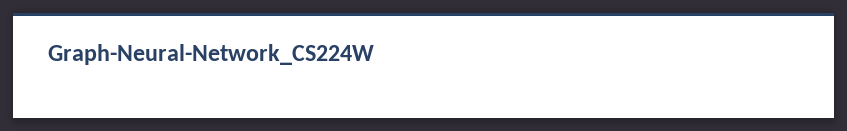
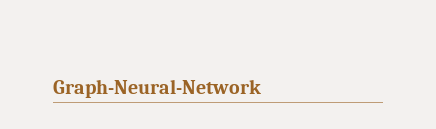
[48,44,374,65] Graph-Neural-Network_CS224W -> [53,79,261,98] Graph-Neural-Network

